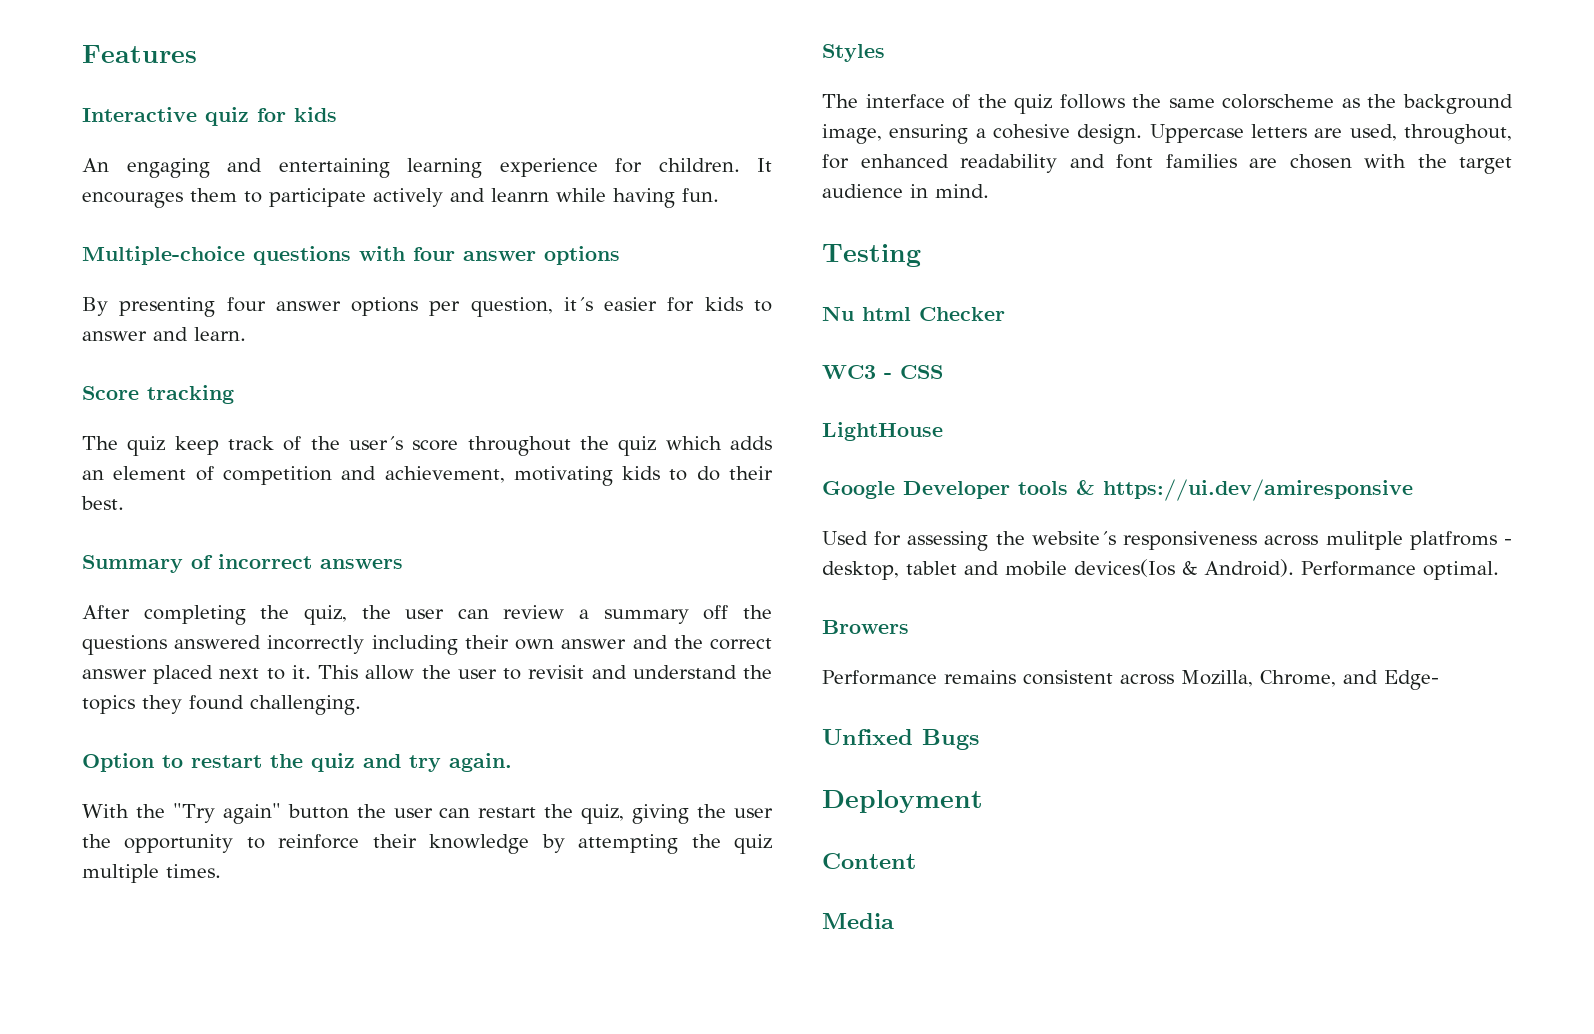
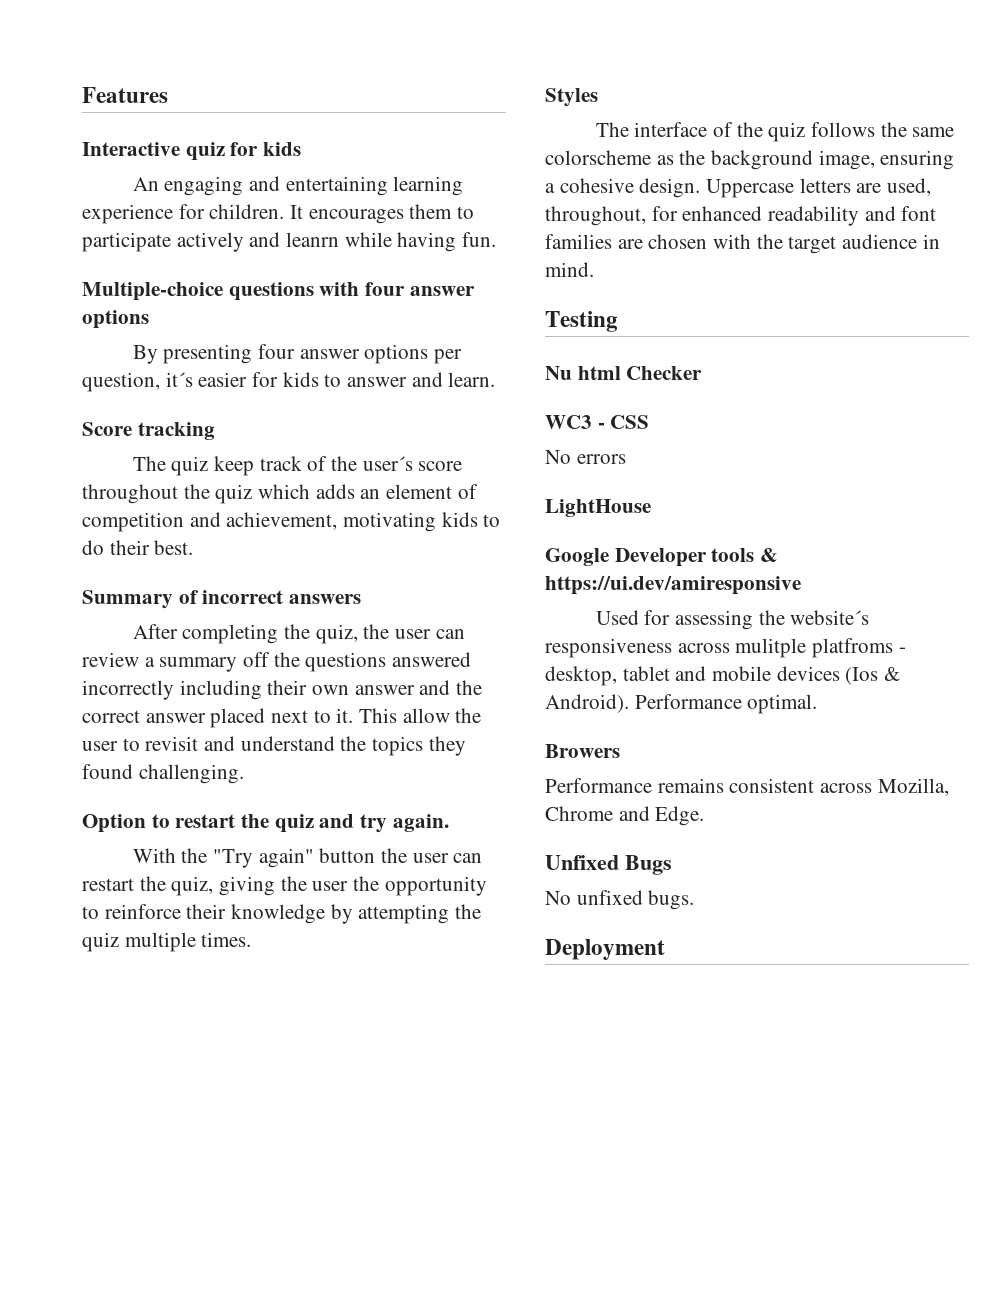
(943, 372) none -> [545,450,626,464] // No errors
[1074,559,1175,577] devices(Ios -> [776,666,879,685] devices (Ios
[1259,670,1439,690] Chrome, and Edge- -> [545,806,705,826] Chrome and Edge.
(979, 739) none -> [545,890,695,910] // No unfixed bugs.
[822,853,916,869] [822,913,894,929] // Content // Media -> (665, 949) none

